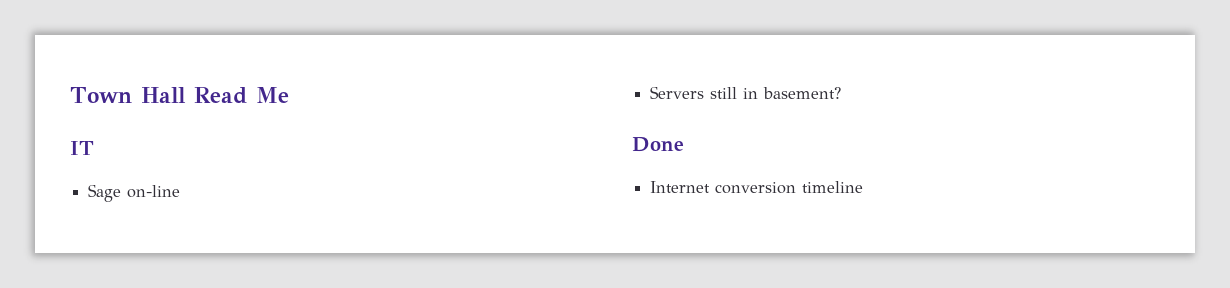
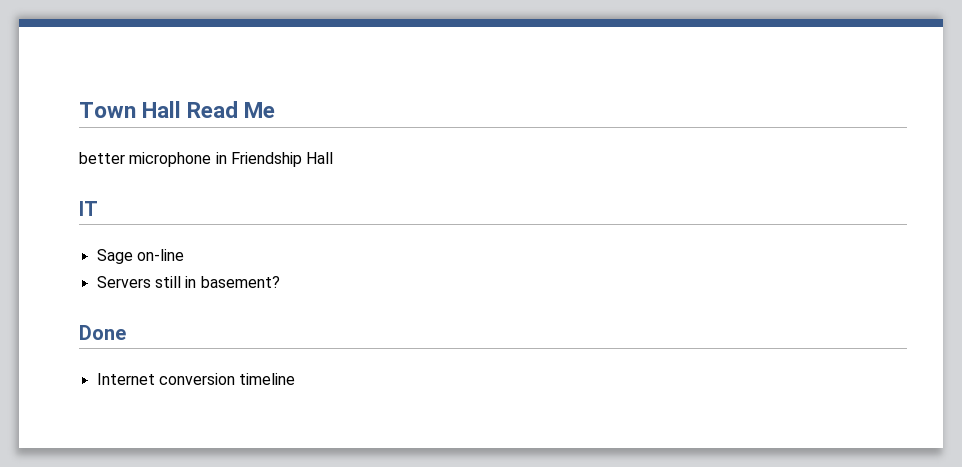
(289, 95) none -> [79,152,334,167] // better microphone in Friendship Hall

